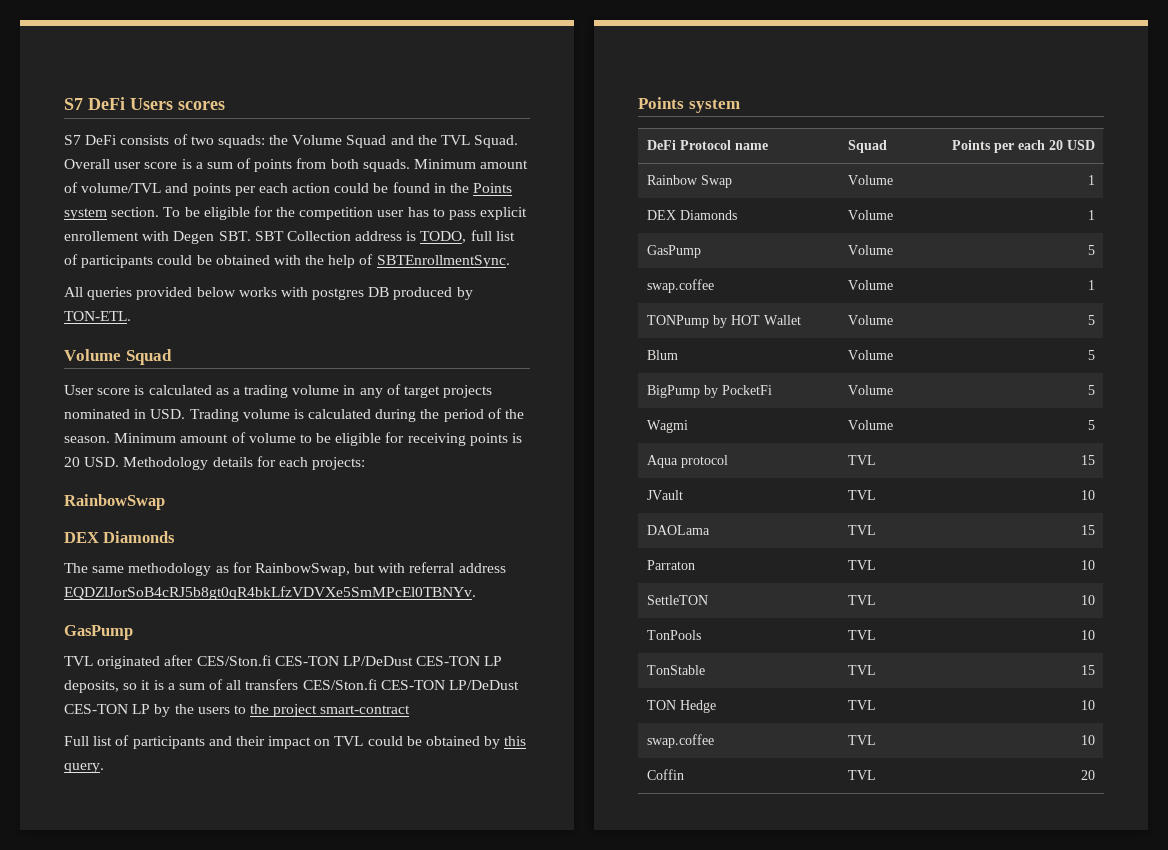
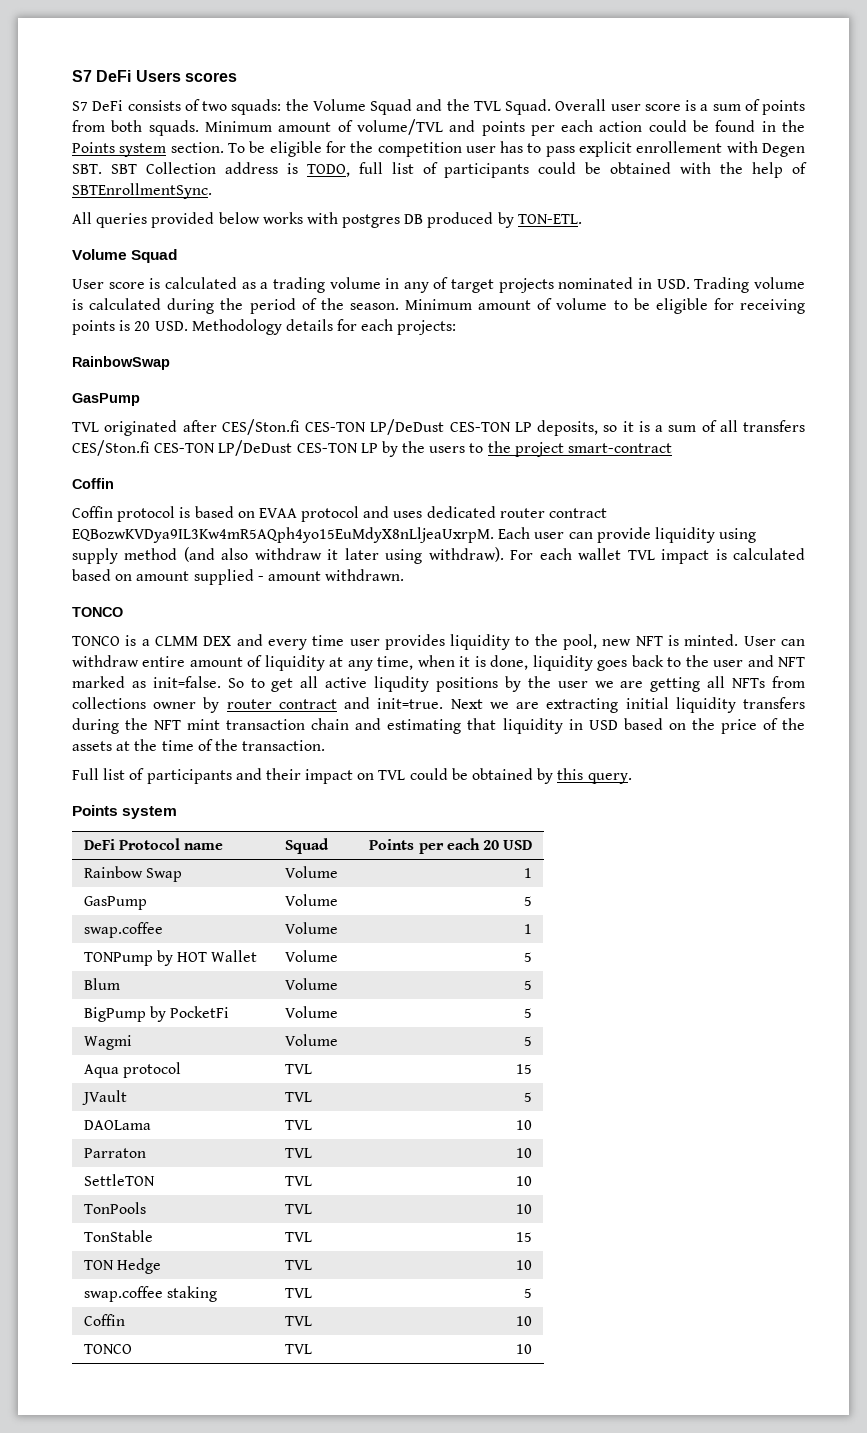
[64,531,176,543] [64,562,506,576] [64,586,476,600] // DEX Diamonds // The same methodology as for RainbowSwap, but with referral address EQDZlJorSoB4cRJ5b8gt0qR4bkLfzVDVXe5SmMPcEl0TBNYv. -> (170, 363) none
(411, 709) none -> [72,478,114,489] [72,506,608,522] [72,527,757,543] [72,547,806,564] [72,569,405,585] [72,607,123,617] [72,634,805,650] [72,655,806,671] [72,676,806,692] [72,697,806,713] [72,718,805,734] [72,739,326,751] // Coffin // Coffin protocol is based on EVAA protocol and uses dedicated router contract EQBozwKVDya9IL3Kw4mR5AQph4yo15EuMdyX8nLljeaUxrpM. Each user can provide liquidity using supply method (and also withdraw it later using withdraw). For each wallet TVL impact is calculated based on amount supplied - amount withdrawn. // TONCO // TONCO is a CLMM DEX and every time user provides liquidity to the pool, new NFT is minted. User can withdraw entire amount of liquidity at any time, when it is done, liquidity goes back to the user and NFT marked as init=false. So to get all active liqudity positions by the user we are getting all NFTs from collections owner by router contract and init=true. Next we are extracting initial liquidity transfers during the NFT mint transaction chain and estimating that liquidity in USD based on the price of the assets at the time of the transaction.
[647,210,738,220] [848,210,894,220] [1087,210,1095,220] // DEX Diamonds | Volume | 1 -> (533, 873) none
[1080,490,1095,500] 10 -> [524,1092,533,1102] 5
[1080,525,1095,535] 15 -> [516,1120,533,1130] 10
[848,735,877,745] [1080,735,1095,745] [647,769,685,780] [848,770,877,780] [1080,770,1095,780] | TVL | 10 // Coffin | TVL | 20 -> [166,1286,217,1302] [284,1288,312,1298] [524,1288,533,1298] [83,1314,125,1326] [284,1316,312,1326] [516,1316,533,1326] [83,1344,132,1354] [284,1344,312,1354] [516,1344,533,1354] staking | TVL | 5 // Coffin | TVL | 10 // TONCO | TVL | 10

